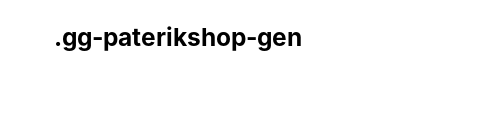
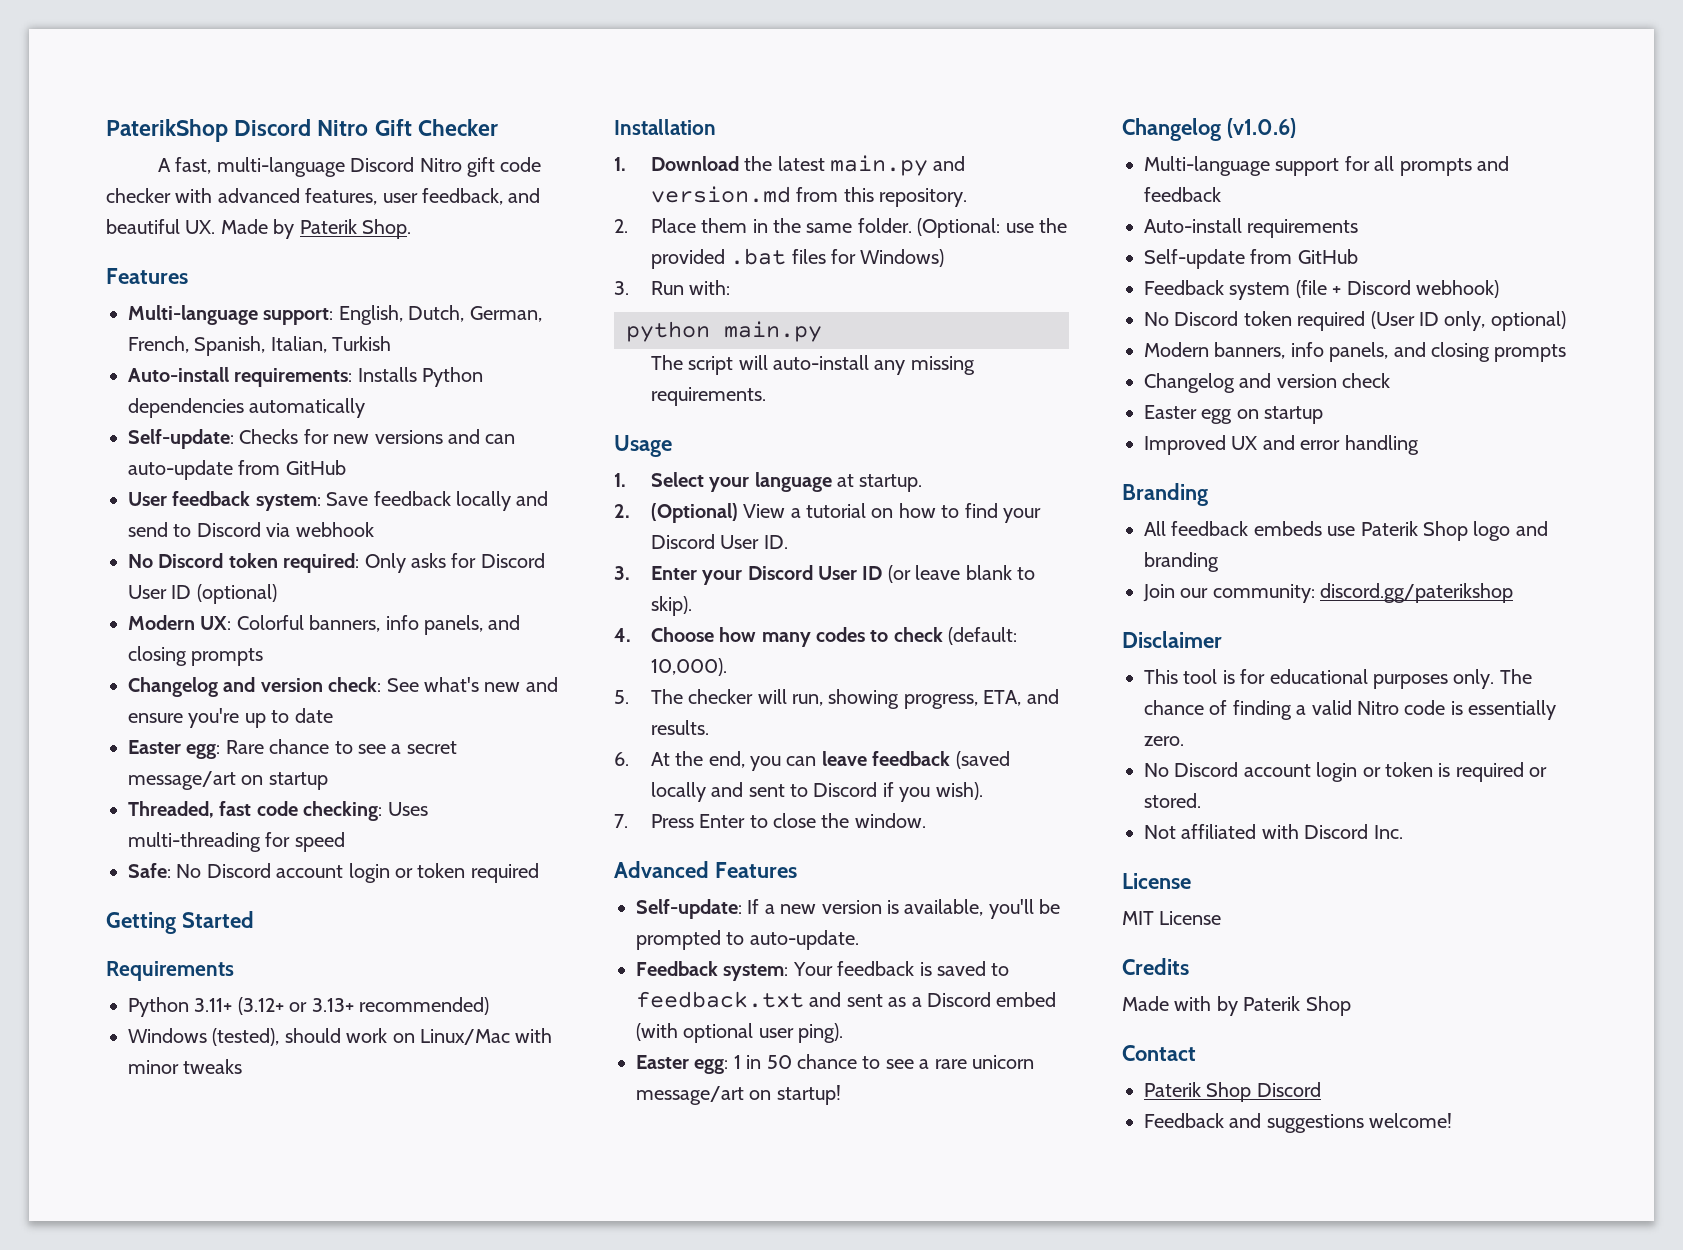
[54,26,302,51] .gg-paterikshop-gen -> [106,119,498,142] [157,157,542,177] [106,188,541,205] [106,219,411,239] [106,268,188,284] [128,305,542,325] [128,336,392,356] [128,367,484,387] [128,398,366,418] [128,429,516,449] [128,460,346,480] [128,491,549,511] [128,522,374,537] [128,553,545,573] [128,584,277,604] [128,615,521,635] [128,646,264,666] [128,677,558,697] [128,708,333,728] [128,739,457,759] [128,771,328,790] [128,801,428,821] [128,832,345,852] [128,863,539,883] [106,911,254,934] [106,961,234,981] [128,997,489,1017] [128,1028,553,1046] [128,1059,243,1074] [614,119,716,135] [614,155,966,176] [650,186,967,207] [614,218,1067,238] [650,248,945,269] [614,280,731,295] [626,321,822,342] [650,355,975,375] [650,387,766,406] [614,435,672,457] [614,472,923,492] [614,503,1041,523] [650,534,788,549] [614,565,1035,585] [650,596,692,616] [614,627,1018,647] [650,658,727,676] [614,689,1059,709] [650,720,709,735] [614,751,1010,771] [650,782,983,802] [614,813,926,828] [614,861,797,878] [636,899,1061,919] [636,930,859,950] [636,961,1010,981] [636,991,1057,1008] [636,1023,844,1043] [636,1054,1034,1074] [636,1085,841,1105] [1122,118,1296,141] [1144,156,1509,176] [1144,187,1221,202] [1144,218,1359,238] [1144,249,1358,269] [1144,280,1499,300] [1144,311,1566,331] [1144,342,1567,362] [1144,373,1391,393] [1144,405,1324,424] [1144,435,1419,455] [1122,483,1208,506] [1144,521,1548,541] [1144,552,1219,572] [1143,583,1514,603] [1122,631,1222,648] [1144,669,1532,689] [1144,700,1557,720] [1144,736,1184,746] [1144,762,1548,782] [1144,793,1201,808] [1144,824,1403,839] [1122,873,1191,889] [1122,911,1222,925] [1122,958,1189,975] [1122,996,1351,1016] [1122,1045,1196,1061] [1144,1082,1321,1102] [1144,1113,1453,1133] PaterikShop Discord Nitro Gift Checker // A fast, multi-language Discord Nitro gift code checker with advanced features, user feedback, and beautiful UX. Made by Paterik Shop. // Features // Multi-language support: English, Dutch, German, French, Spanish, Italian, Turkish // Auto-install requirements: Installs Python dependencies automatically // Self-update: Checks for new versions and can auto-update from GitHub // User feedback system: Save feedback locally and send to Discord via webhook // No Discord token required: Only asks for Discord User ID (optional) // Modern UX: Colorful banners, info panels, and closing prompts // Changelog and version check: See what's new and ensure you're up to date // Easter egg: Rare chance to see a secret message/art on startup // Threaded, fast code checking: Uses multi-threading for speed // Safe: No Discord account login or token required // Getting Started // Requirements // Python 3.11+ (3.12+ or 3.13+ recommended) // Windows (tested), should work on Linux/Mac with minor tweaks // Installation // 1. Download the latest main.py and version.md from this repository. // 2. Place them in the same folder. (Optional: use the provided .bat files for Windows) // 3. Run with: // python main.py // The script will auto-install any missing requirements. // Usage // 1. Select your language at startup. // 2. (Optional) View a tutorial on how to find your Discord User ID. // 3. Enter your Discord User ID (or leave blank to skip). // 4. Choose how many codes to check (default: 10,000). // 5. The checker will run, showing progress, ETA, and results. // 6. At the end, you can leave feedback (saved locally and sent to Discord if you wish). // 7. Press Enter to close the window. // Advanced Features // Self-update: If a new version is available, you'll be prompted to auto-update. // Feedback system: Your feedback is saved to feedback.txt and sent as a Discord embed (with optional user ping). // Easter egg: 1 in 50 chance to see a rare unicorn message/art on startup! // Changelog (v1.0.6) // Multi-language support for all prompts and feedback // Auto-install requirements // Self-update from GitHub // Feedback system (file + Discord webhook) // No Discord token required (User ID only, optional) // Modern banners, info panels, and closing prompts // Changelog and version check // Easter egg on startup // Improved UX and error handling // Branding // All feedback embeds use Paterik Shop logo and branding // Join our community: discord.gg/paterikshop // Disclaimer // This tool is for educational purposes only. The chance of finding a valid Nitro code is essentially zero. // No Discord account login or token is required or stored. // Not affiliated with Discord Inc. // License // MIT License // Credits // Made with by Paterik Shop // Contact // Paterik Shop Discord // Feedback and suggestions welcome!

